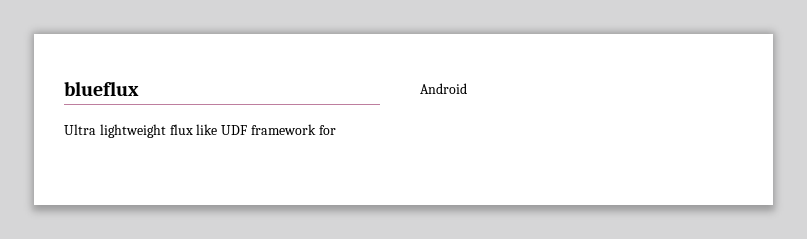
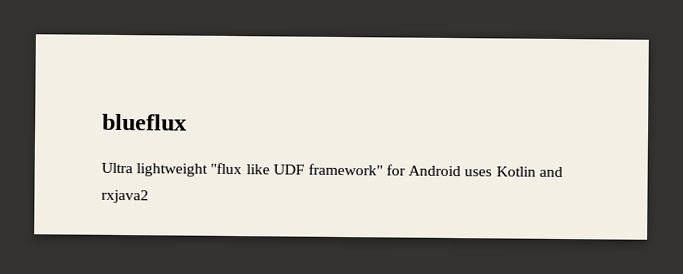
[169,124,193,135] flux -> [210,162,243,175] "flux
[250,124,316,135] framework -> [307,163,383,176] framework"
(467, 88) none -> [464,166,563,178] [101,189,149,204] uses Kotlin and rxjava2

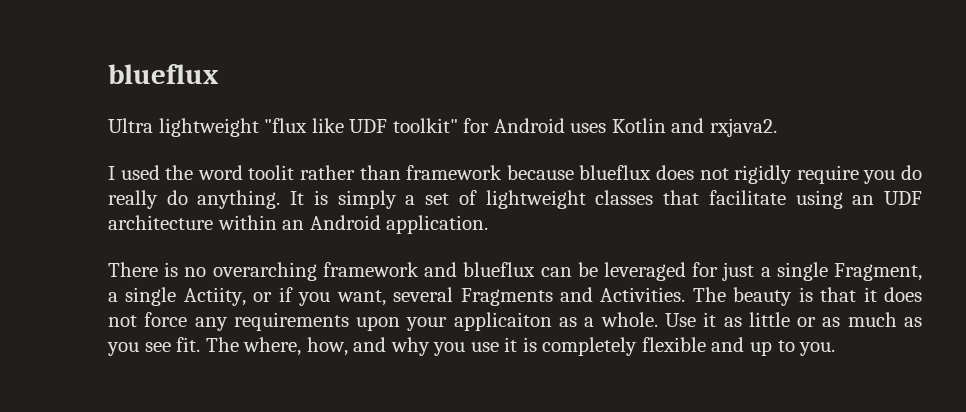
[307,163,383,176] framework" -> [392,118,458,133] toolkit"
[101,189,149,204] rxjava2 -> [709,118,777,137] [108,165,923,184] [108,190,923,209] [108,215,489,234] [108,262,922,281] [108,287,922,306] [108,312,922,331] [107,337,836,356] rxjava2. // I used the word toolit rather than framework because blueflux does not rigidly require you do really do anything. It is simply a set of lightweight classes that facilitate using an UDF architecture within an Android application. // There is no overarching framework and blueflux can be leveraged for just a single Fragment, a single Actiity, or if you want, several Fragments and Activities. The beauty is that it does not force any requirements upon your applicaiton as a whole. Use it as little or as much as you see fit. The where, how, and why you use it is completely flexible and up to you.

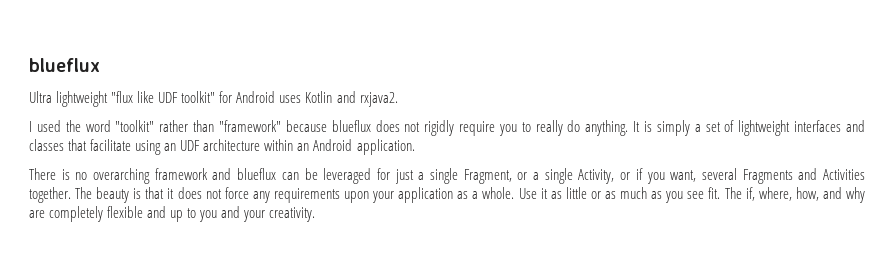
[248,165,295,180] toolit -> [115,120,155,132] "toolkit"
[406,165,503,180] framework -> [218,120,281,132] "framework"
[901,165,923,180] do -> [521,122,531,132] to
(586, 199) none -> [794,120,865,132] interfaces and
[108,287,246,306] a single Actiity, -> [517,168,615,184] or a single Activity,
[600,287,686,302] Activities. -> [823,169,866,180] [29,187,71,203] Activities together.
[453,312,552,331] applicaiton -> [398,187,454,203] application
(239, 344) none -> [745,187,755,201] if,
[433,337,537,356] you use it is -> [29,210,45,218] are
[799,342,836,356] you. -> [199,206,316,222] you and your creativity.

